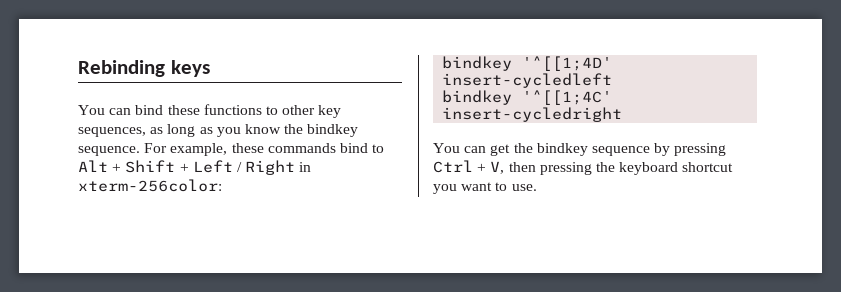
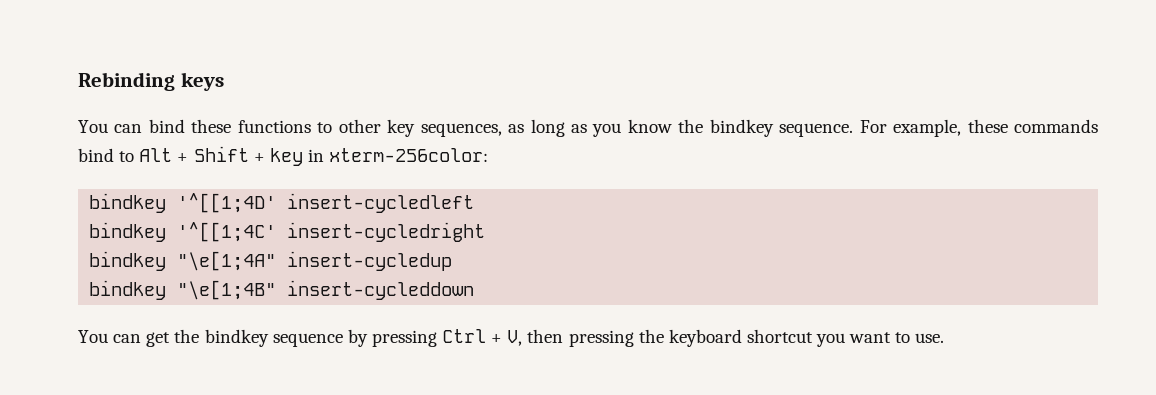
[192,160,296,175] Left / Right -> [269,148,303,166] key
(623, 114) none -> [89,251,453,271] [89,280,475,300] // bindkey "\e[1;4A" insert-cycledup // bindkey "\e[1;4B" insert-cycleddown

